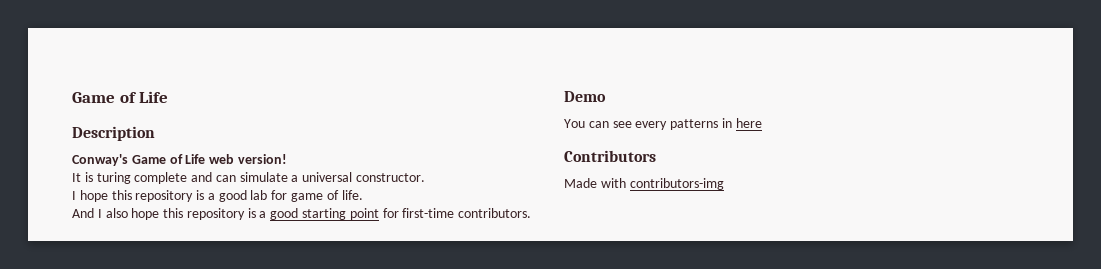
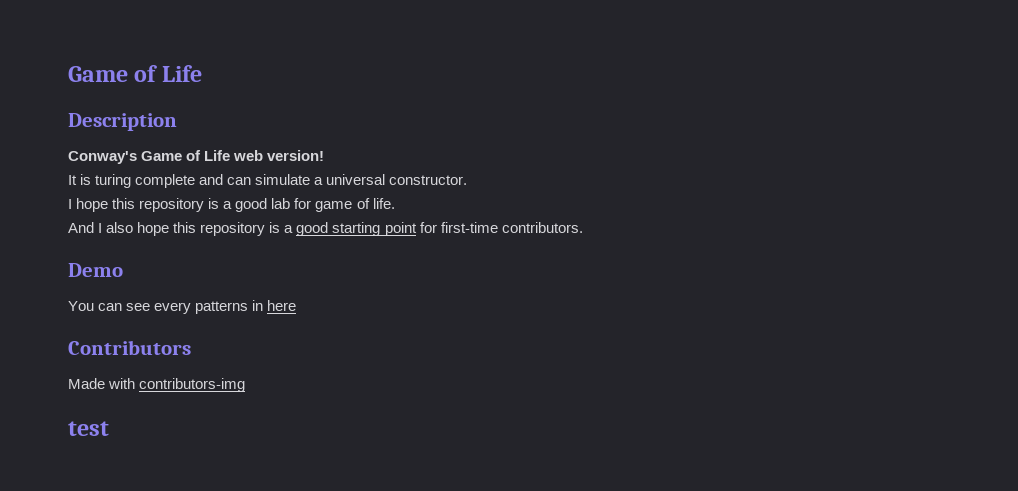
(724, 184) none -> [68,421,109,436] // test

